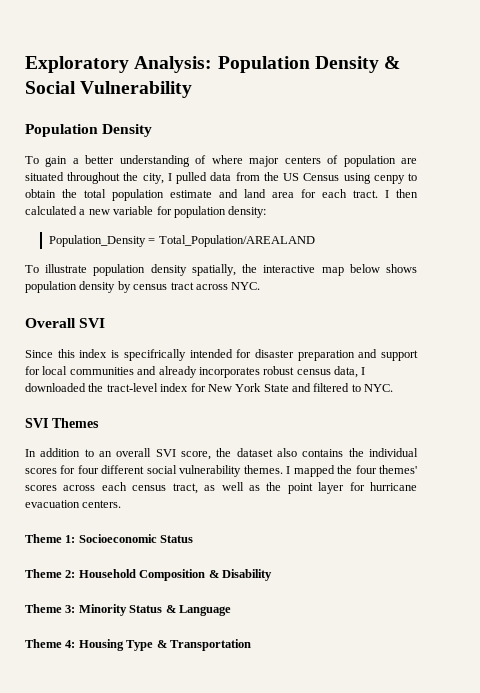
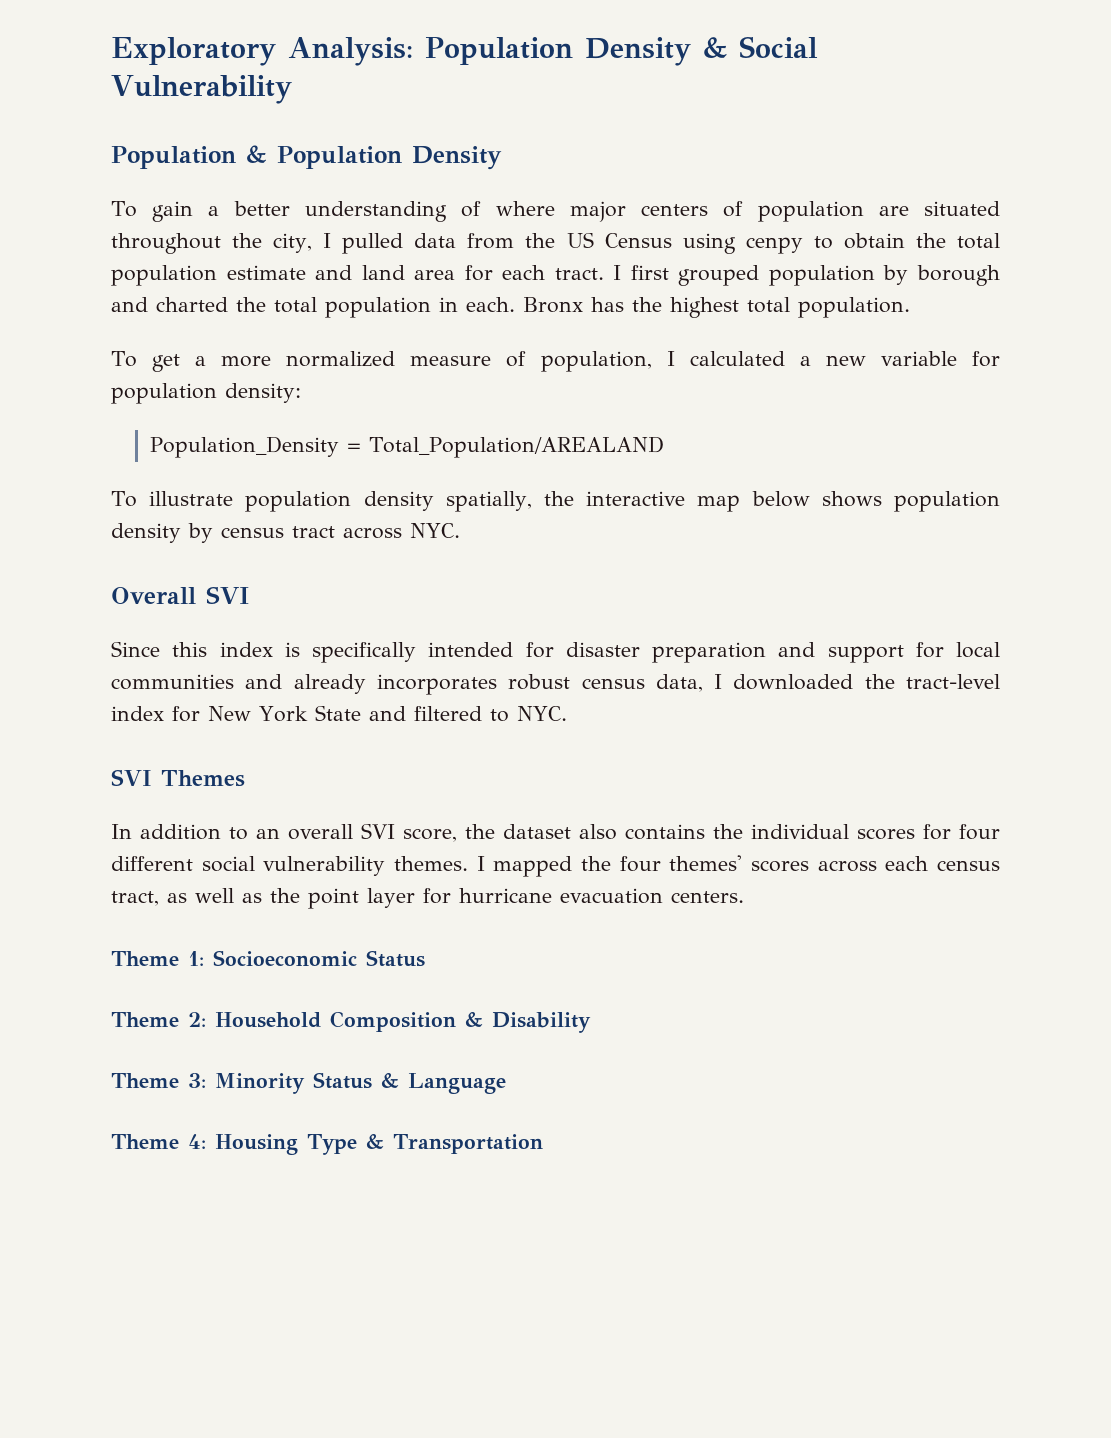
(98, 130) none -> [245,145,402,169] & Population
[396,189,418,198] then -> [630,265,1001,286] [111,297,910,318] [111,351,675,372] first grouped population by borough and charted the total population in each. Bronx has the highest total population. // To get a more normalized measure of population, I
[123,349,186,361] specifrically -> [312,642,416,663] specifically

